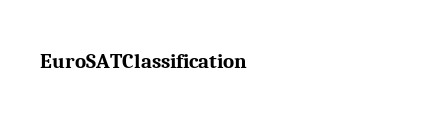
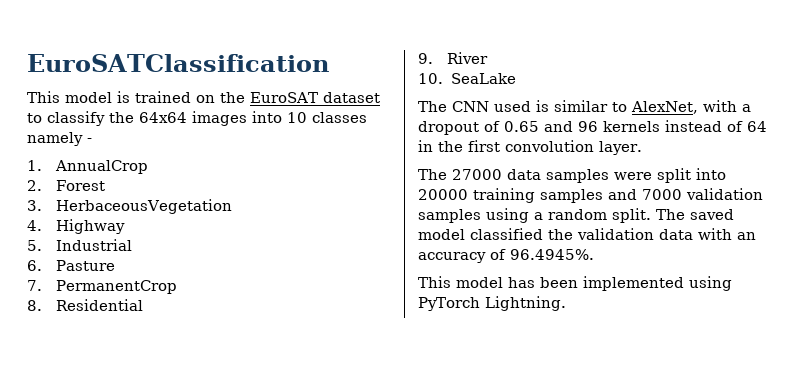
(247, 60) none -> [27,91,380,103] [27,111,367,126] [27,132,92,146] [27,160,149,174] [27,180,106,191] [27,199,233,214] [27,219,126,234] [27,239,133,251] [27,260,116,271] [27,280,178,294] [27,299,144,311] [418,52,489,64] [418,73,516,84] [418,100,751,114] [418,120,767,135] [418,140,642,155] [418,168,726,183] [418,188,763,203] [418,208,734,223] [418,228,756,240] [418,249,594,263] [418,276,732,291] [418,296,566,311] // This model is trained on the EuroSAT dataset to classify the 64x64 images into 10 classes namely - // 1. AnnualCrop // 2. Forest // 3. HerbaceousVegetation // 4. Highway // 5. Industrial // 6. Pasture // 7. PermanentCrop // 8. Residential // 9. River // 10. SeaLake // The CNN used is similar to AlexNet, with a dropout of 0.65 and 96 kernels instead of 64 in the first convolution layer. // The 27000 data samples were split into 20000 training samples and 7000 validation samples using a random split. The saved model classified the validation data with an accuracy of 96.4945%. // This model has been implemented using PyTorch Lightning.

